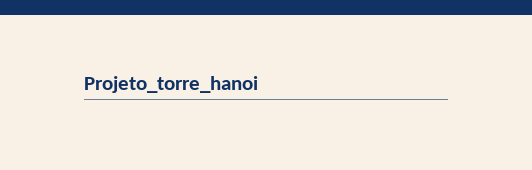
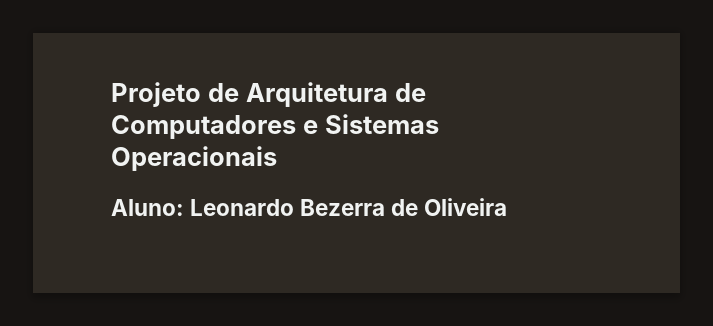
[84,76,258,93] Projeto_torre_hanoi -> [111,82,426,107] [111,114,439,139] [111,146,277,171] [111,198,508,216] Projeto de Arquitetura de Computadores e Sistemas Operacionais // Aluno: Leonardo Bezerra de Oliveira

